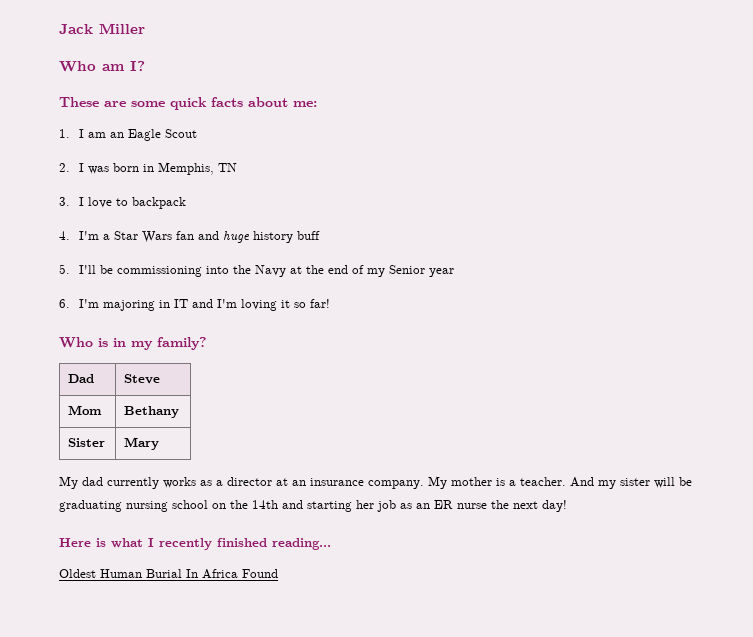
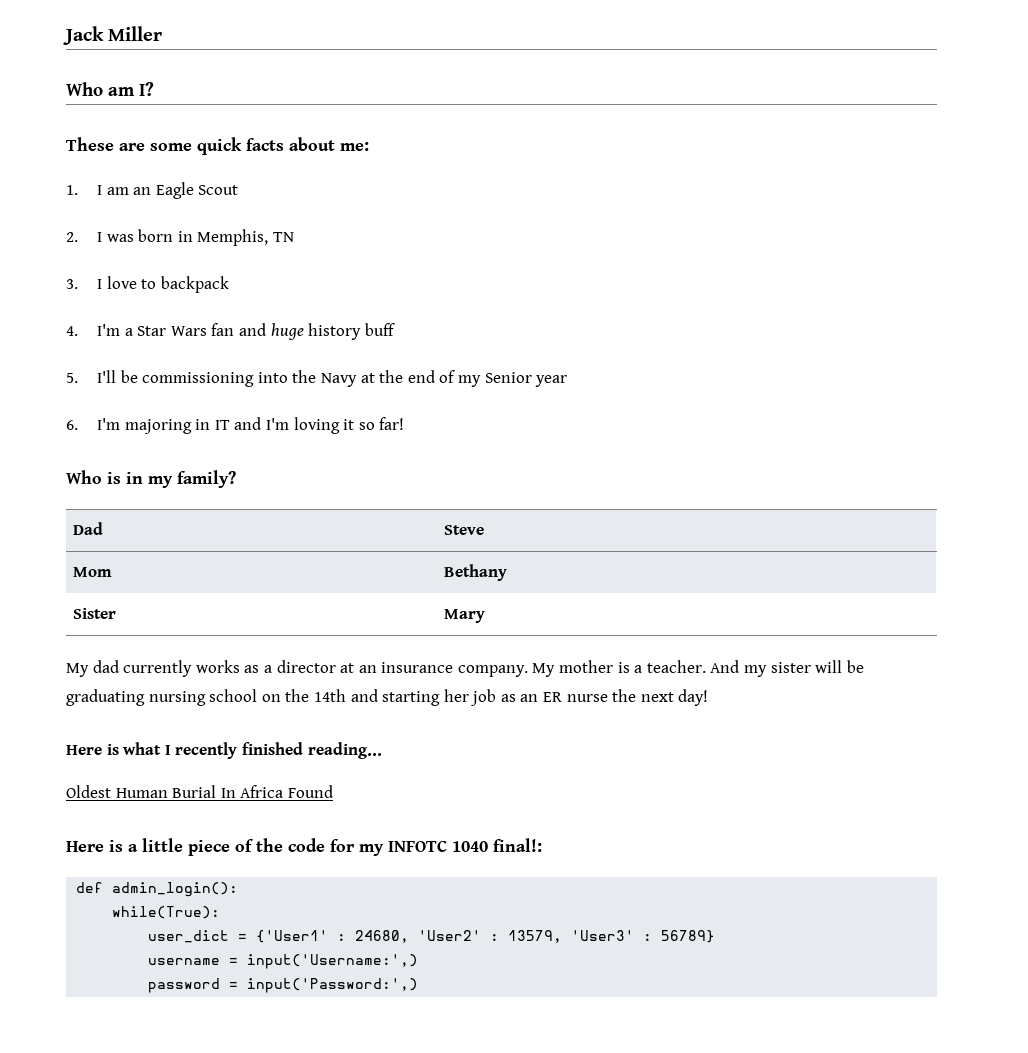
(278, 573) none -> [66,838,542,856] [76,882,239,897] [112,906,221,919] [148,930,716,943] [148,954,419,969] [148,978,419,993] // Here is a little piece of the code for my INFOTC 1040 final!: // def admin_login(): // while(True): // user_dict = {'User1' : 24680, 'User2' : 13579, 'User3' : 56789} // username = input('Username:',) // password = input('Password:',)

